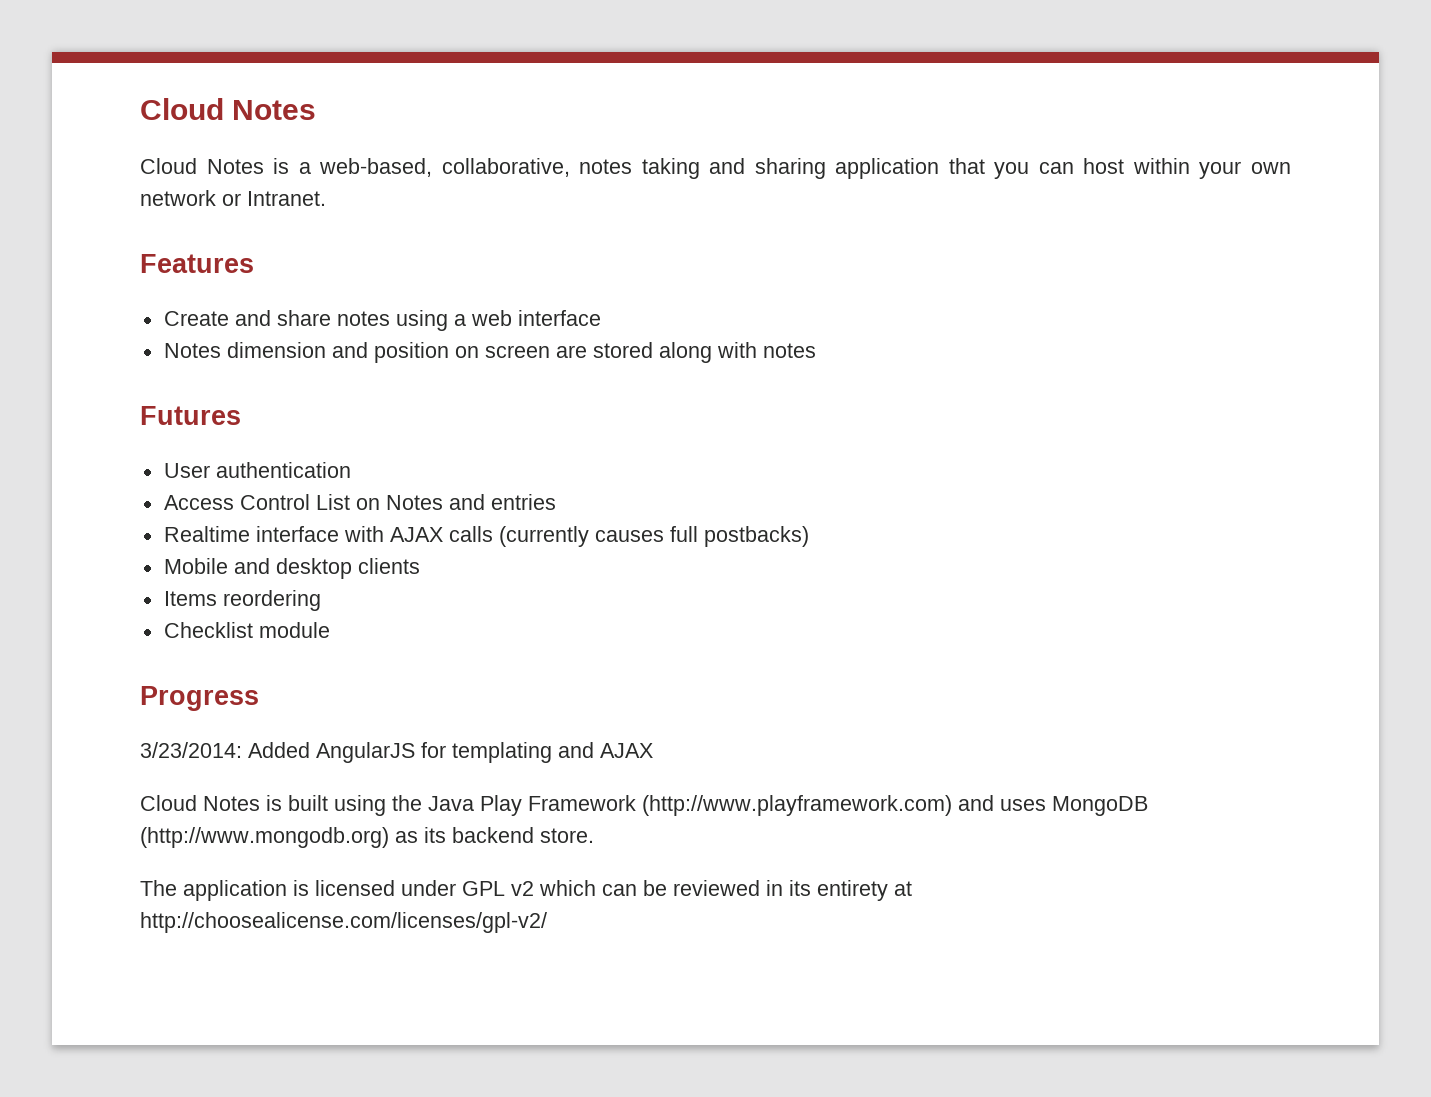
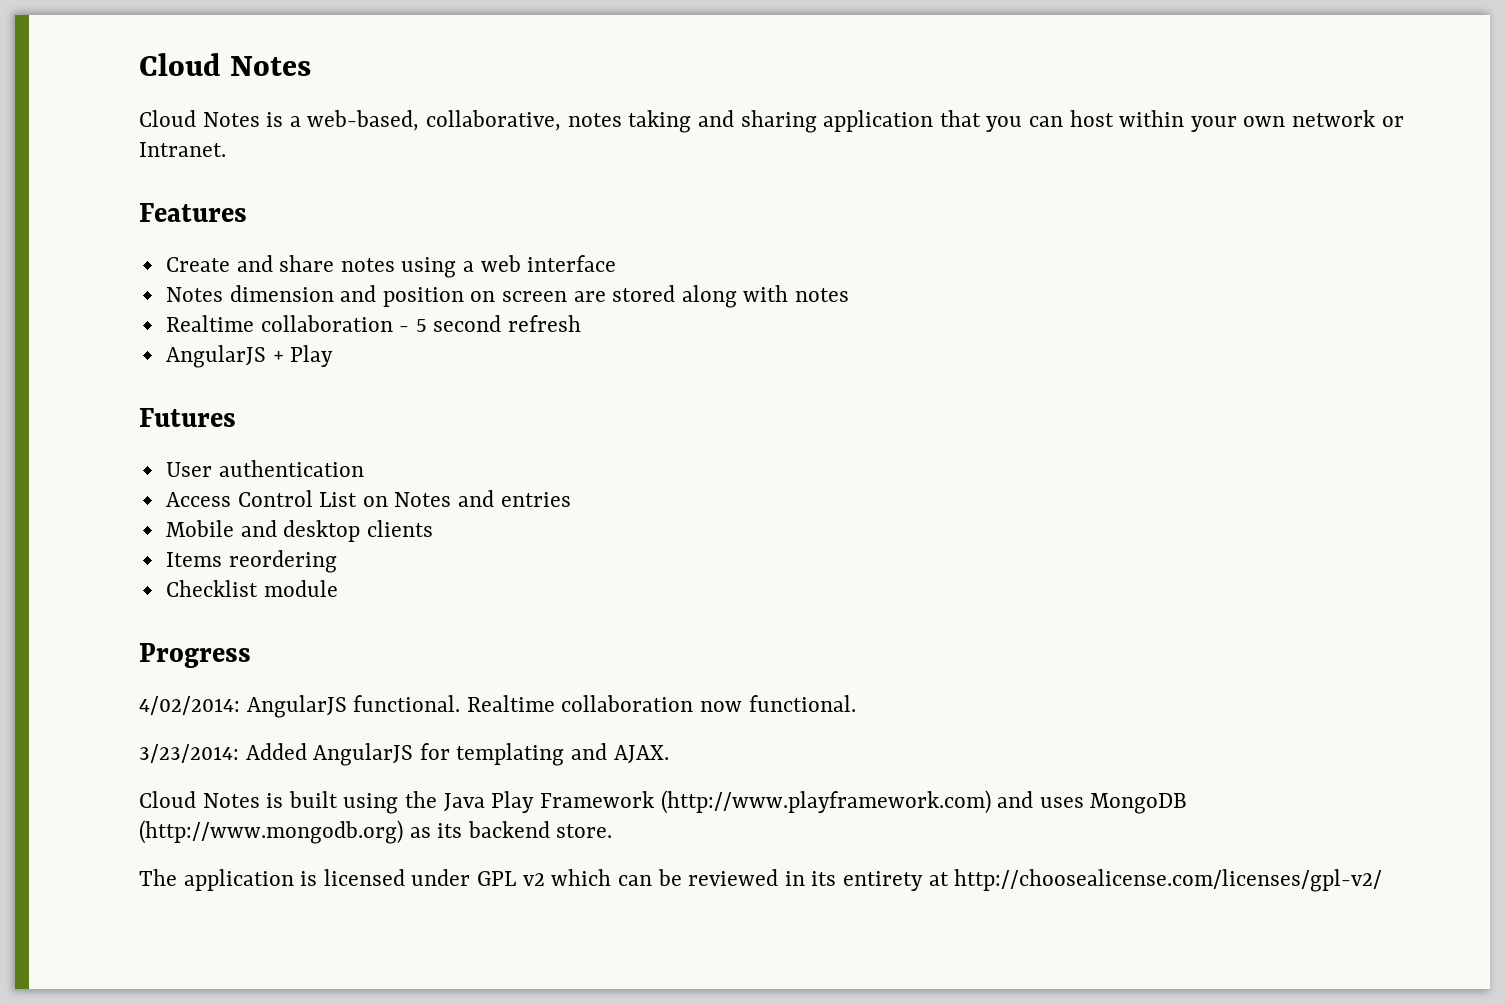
(816, 350) none -> [165,315,582,332] [165,345,334,368] // Realtime collaboration - 5 second refresh // AngularJS + Play
[163,526,809,547] // Realtime interface with AJAX calls (currently causes full postbacks) -> (571, 499) none
(259, 698) none -> [139,695,856,718] // 4/02/2014: AngularJS functional. Realtime collaboration now functional.
[600,743,653,758] AJAX -> [613,745,669,764] AJAX.

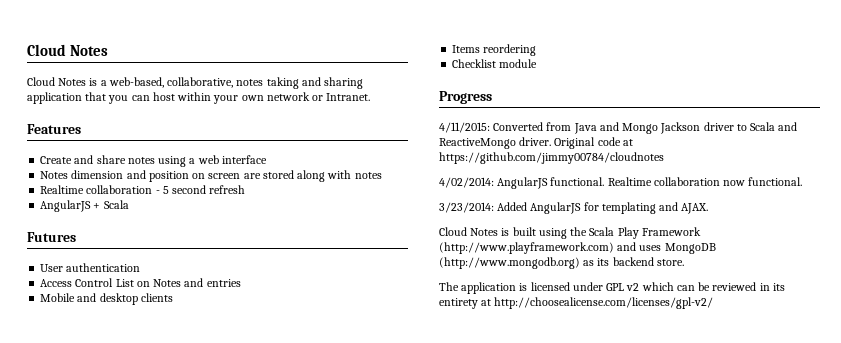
[290,345,334,367] Play -> [103,200,129,209] Scala
(251, 655) none -> [439,122,798,134] [439,137,633,149] [439,152,664,164] // 4/11/2015: Converted from Java and Mongo Jackson driver to Scala and ReactiveMongo driver. Original code at https://github.com/jimmy00784/cloudnotes
[443,793,485,812] Java -> [589,227,615,236] Scala

